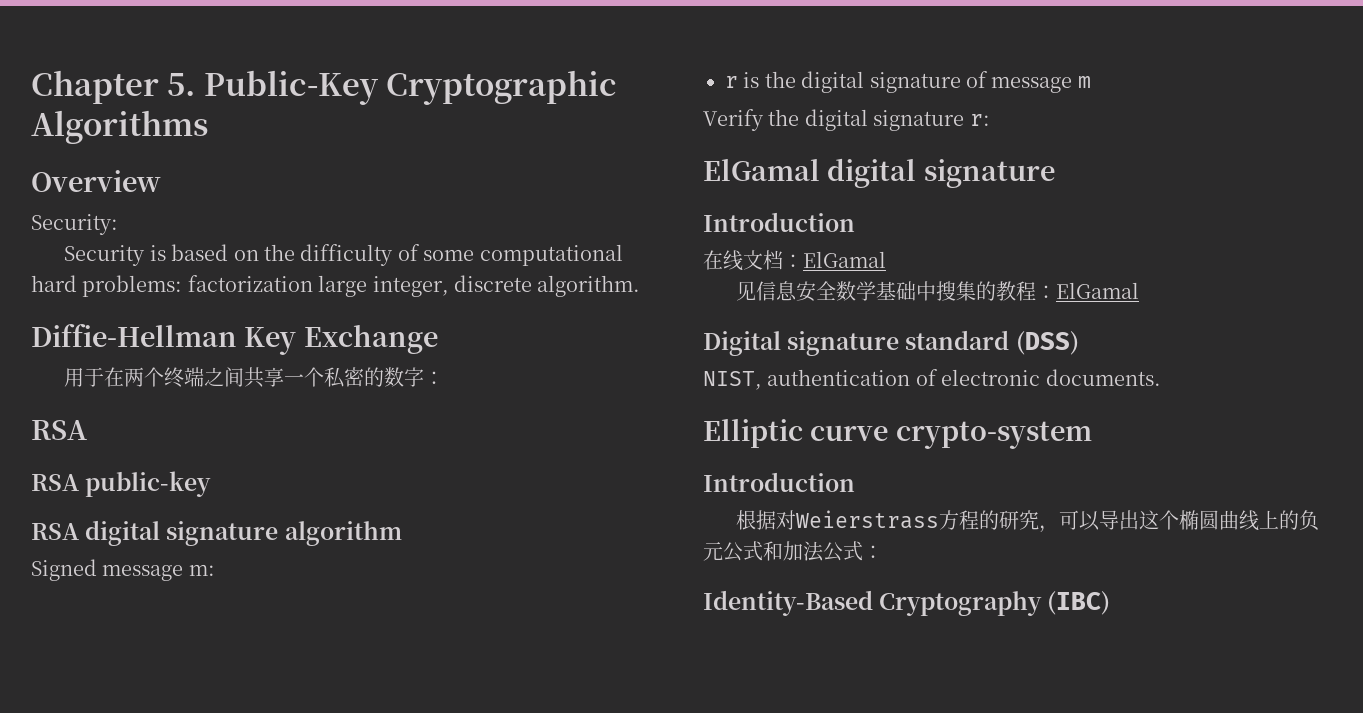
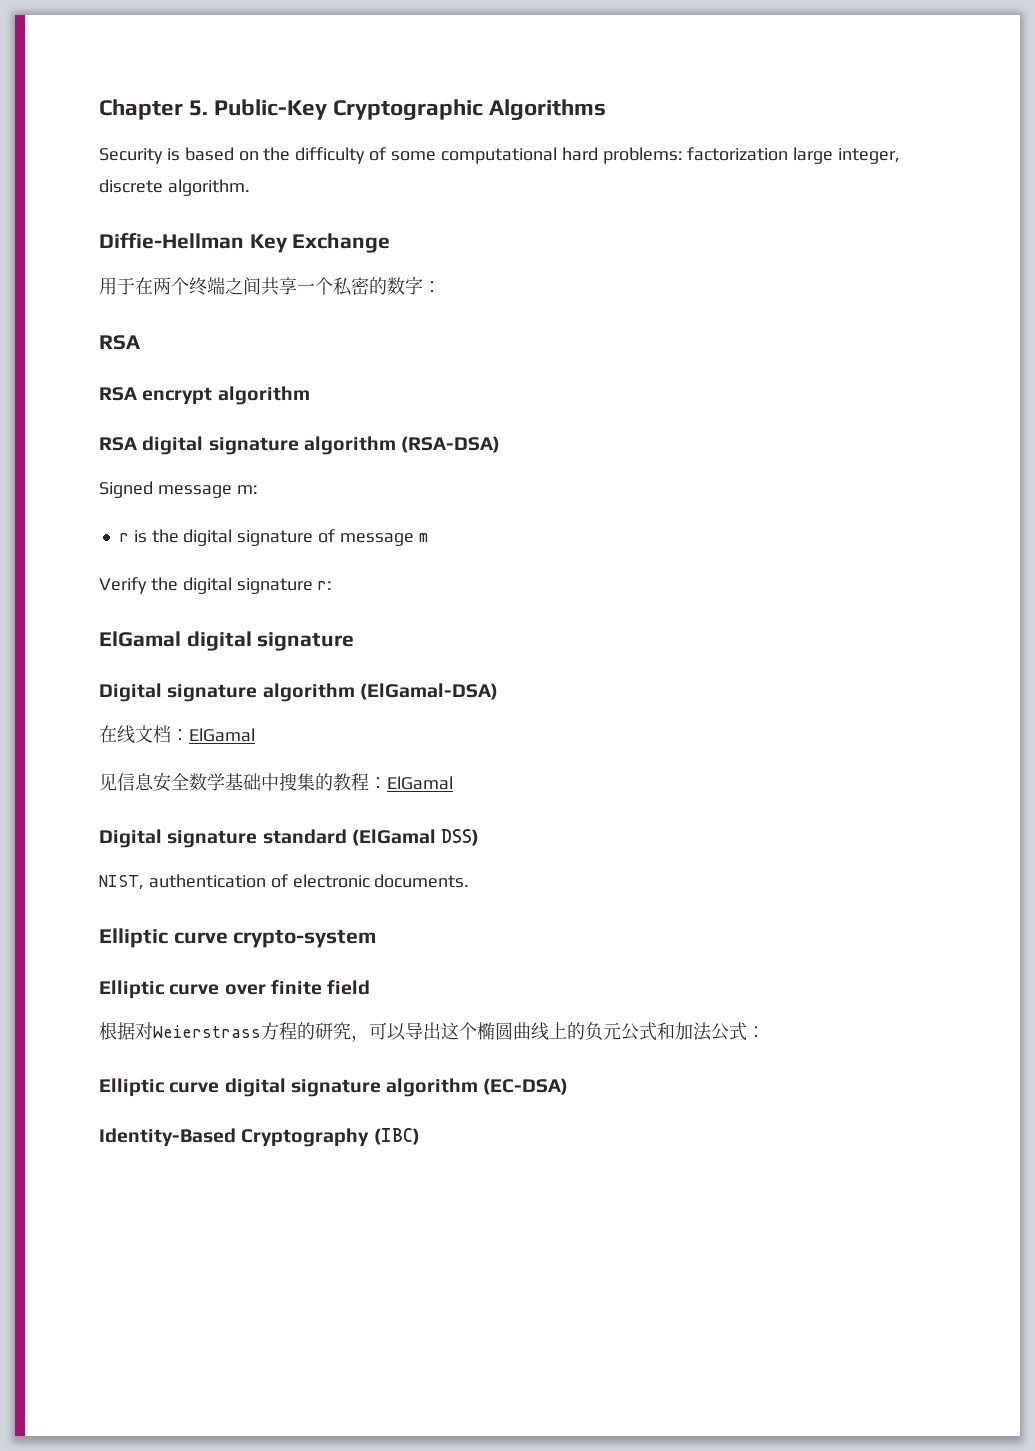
[31,170,161,192] [31,214,118,235] // Overview // Security: -> (607, 109) none
[85,471,212,497] public-key -> [142,386,310,405] encrypt algorithm
(402, 533) none -> [401,436,501,453] (RSA-DSA)
[703,212,855,232] Introduction -> [99,683,498,702] Digital signature algorithm (ElGamal-DSA)
[1015,331,1079,355] (DSS) -> [351,829,480,846] (ElGamal DSS)
[703,472,855,492] Introduction -> [99,980,371,999] Elliptic curve over finite field
(883, 552) none -> [99,1078,569,1097] // Elliptic curve digital signature algorithm (EC-DSA)

